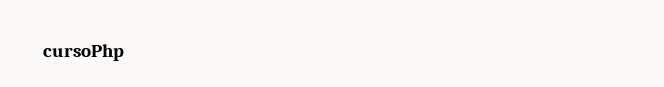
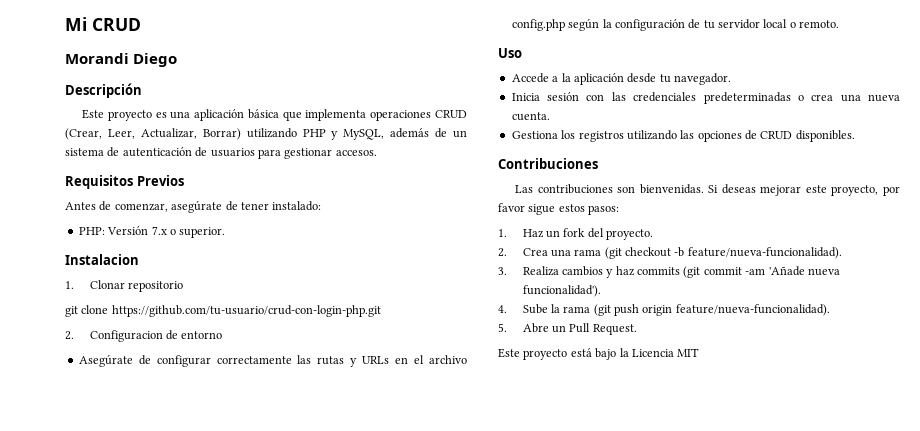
[43,44,124,61] cursoPhp -> [65,17,141,31] [65,53,178,67] [65,83,142,98] [82,109,467,121] [65,128,467,140] [65,147,377,159] [65,175,184,189] [65,200,322,213] [78,226,226,238] [65,254,139,265] [65,280,183,292] [65,305,381,317] [65,330,223,342] [78,354,468,367] [511,18,840,31] [498,48,522,58] [511,73,731,85] [511,92,900,104] [511,112,550,121] [511,130,855,142] [498,158,598,169] [515,184,900,196] [498,203,620,215] [498,228,654,240] [498,247,842,259] [498,266,840,278] [522,285,601,297] [498,304,830,316] [498,323,637,335] [498,348,700,360] Mi CRUD // Morandi Diego // Descripción // Este proyecto es una aplicación básica que implementa operaciones CRUD (Crear, Leer, Actualizar, Borrar) utilizando PHP y MySQL, además de un sistema de autenticación de usuarios para gestionar accesos. // Requisitos Previos // Antes de comenzar, asegúrate de tener instalado: // PHP: Versión 7.x o superior. // Instalacion // 1. Clonar repositorio // git clone https://github.com/tu-usuario/crud-con-login-php.git // 2. Configuracion de entorno // Asegúrate de configurar correctamente las rutas y URLs en el archivo config.php según la configuración de tu servidor local o remoto. // Uso // Accede a la aplicación desde tu navegador. // Inicia sesión con las credenciales predeterminadas o crea una nueva cuenta. // Gestiona los registros utilizando las opciones de CRUD disponibles. // Contribuciones // Las contribuciones son bienvenidas. Si deseas mejorar este proyecto, por favor sigue estos pasos: // 1. Haz un fork del proyecto. // 2. Crea una rama (git checkout -b feature/nueva-funcionalidad). // 3. Realiza cambios y haz commits (git commit -am 'Añade nueva funcionalidad'). // 4. Sube la rama (git push origin feature/nueva-funcionalidad). // 5. Abre un Pull Request. // Este proyecto está bajo la Licencia MIT

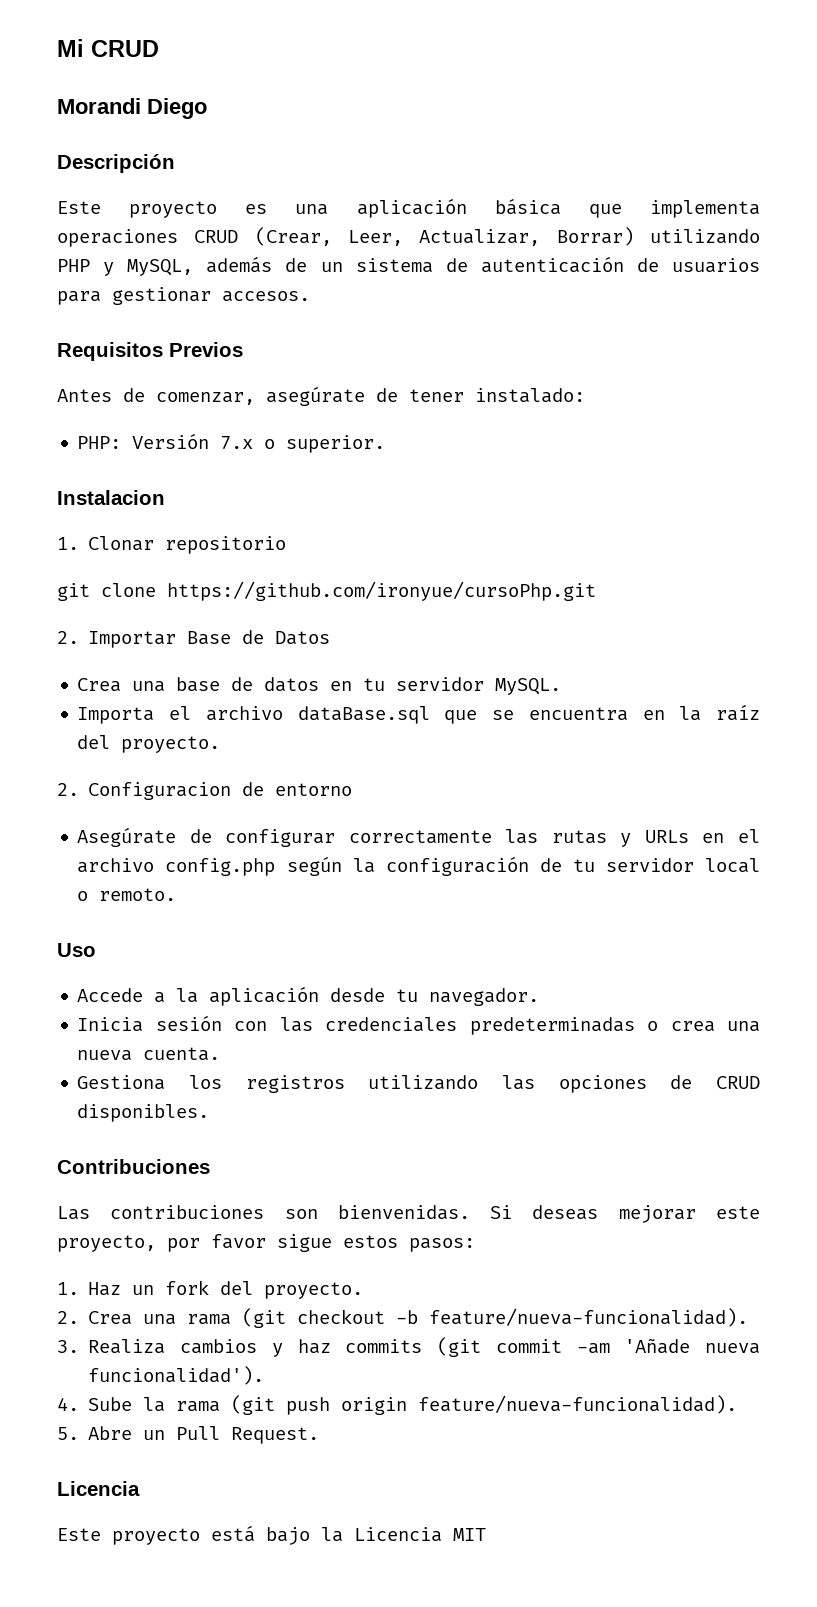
[111,305,381,317] https://github.com/tu-usuario/crud-con-login-php.git -> [167,581,596,601] [57,630,331,648] [77,677,562,695] [77,704,761,724] [77,735,221,753] https://github.com/ironyue/cursoPhp.git // 2. Importar Base de Datos // Crea una base de datos en tu servidor MySQL. // Importa el archivo dataBase.sql que se encuentra en la raíz del proyecto.
(637, 329) none -> [57,1481,140,1496] // Licencia

